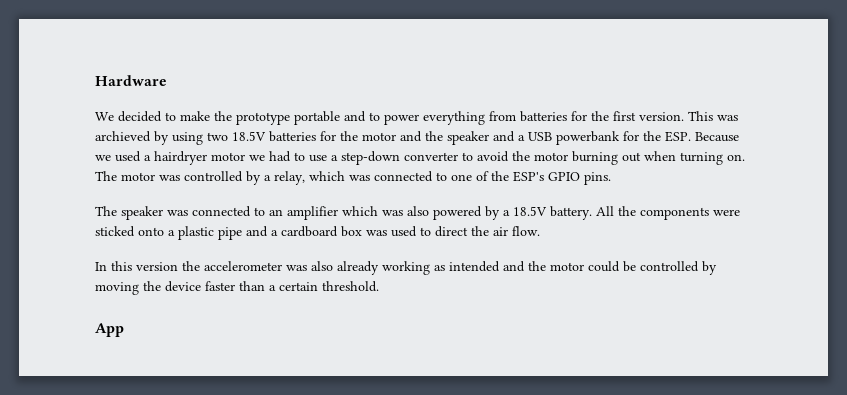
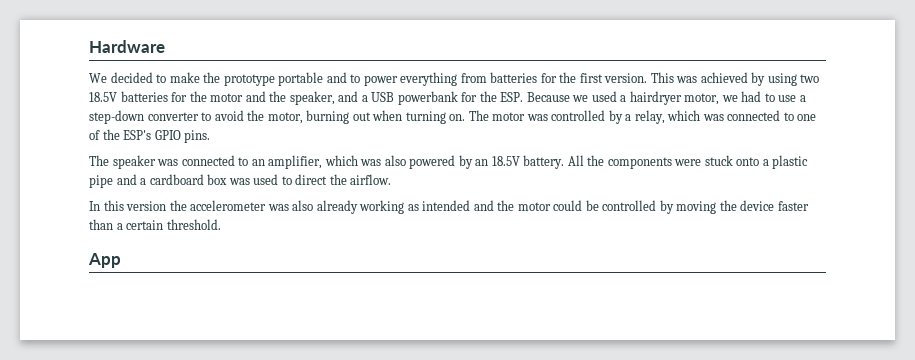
[95,131,151,142] archieved -> [700,72,748,83] achieved
[447,131,489,145] speaker -> [289,91,335,105] speaker,
[211,152,245,161] motor -> [684,93,720,105] motor,
[534,152,568,161] motor -> [267,112,303,124] motor,
[287,206,338,220] amplifier -> [268,155,323,169] amplifier,
[503,210,510,216] a -> [475,159,489,166] an
[95,226,135,237] sticked -> [704,155,733,166] stuck
[493,226,540,236] air flow. -> [350,174,392,185] airflow.

